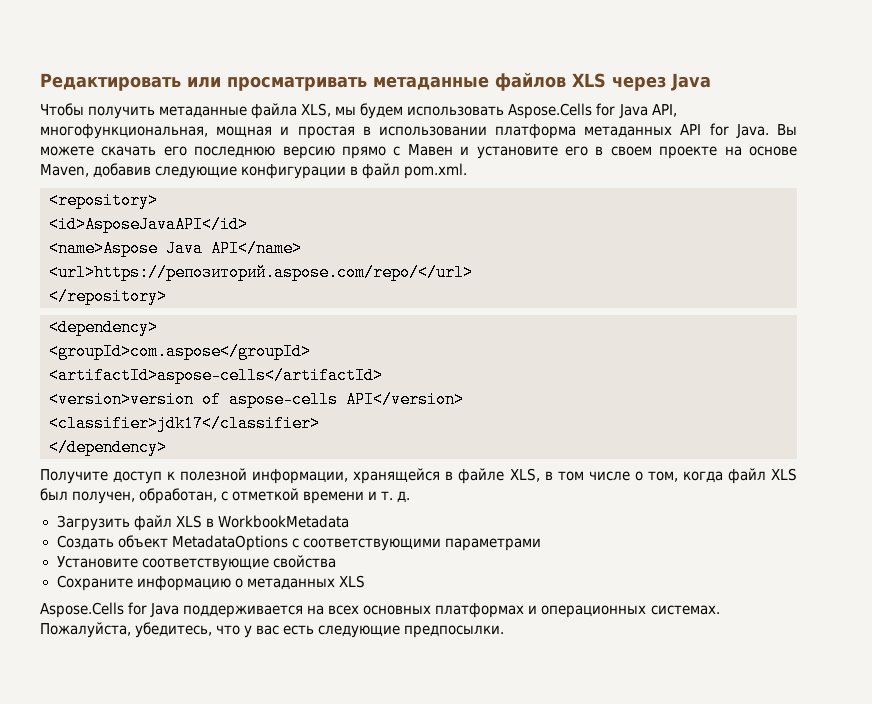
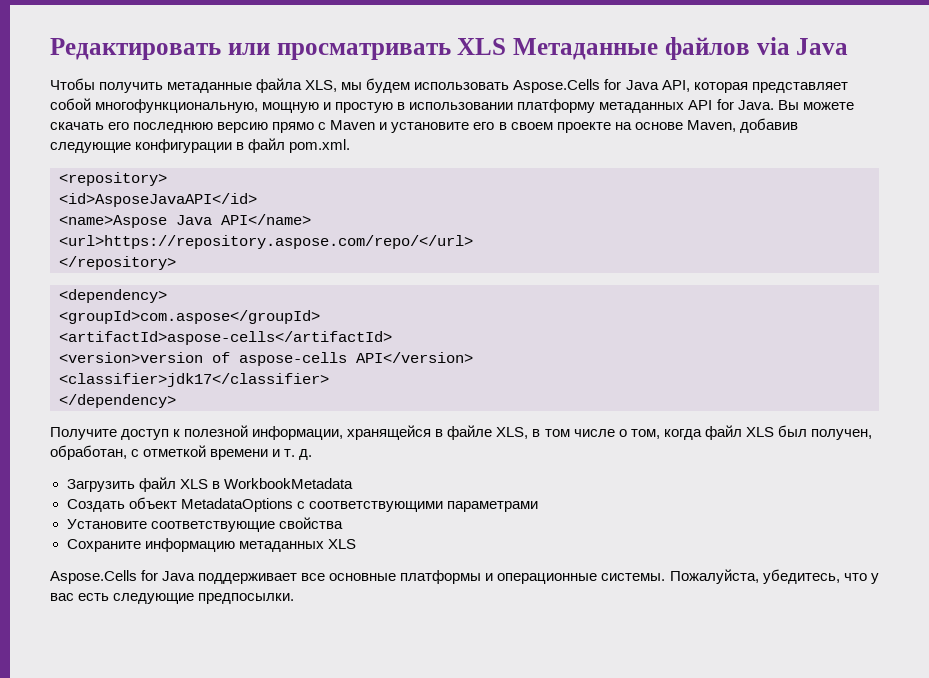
[373,72,666,91] метаданные файлов XLS через -> [457,37,790,60] XLS Метаданные файлов via
[40,124,355,139] многофункциональная, мощная и простая -> [693,82,848,93] [50,98,394,113] которая представляет собой многофункциональную, мощную и простую
[495,124,577,139] платформа -> [517,99,596,113] платформу
[407,144,453,156] Мавен -> [330,120,376,130] Maven
[49,264,473,281] <url>https://репозиторий.aspose.com/repo/</url> -> [59,235,473,249] <url>https://repository.aspose.com/repo/</url>
[234,578,243,588] о -> (235, 545) none
[183,603,720,618] поддерживается на всех основных платформах и операционных системах. -> [198,570,666,584] поддерживает все основные платформы и операционные системы.

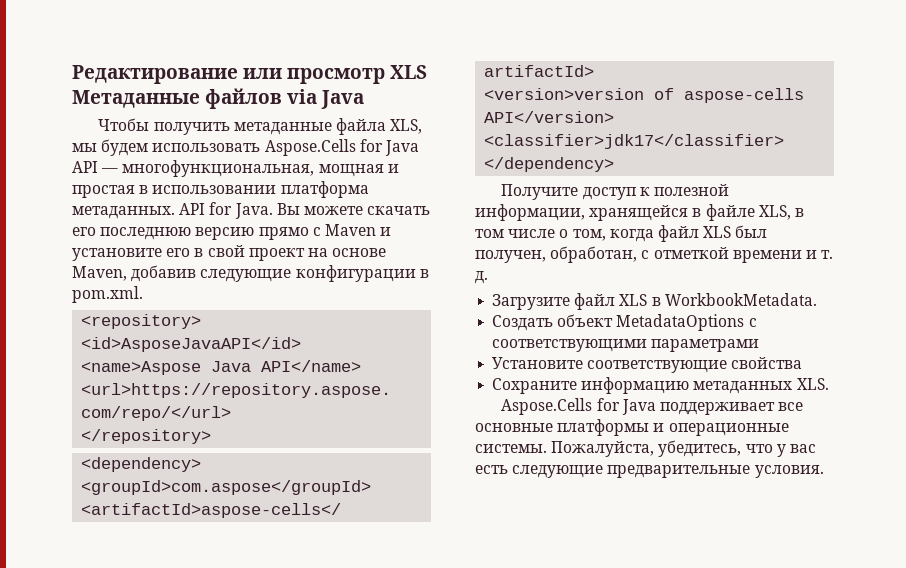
[50,38,451,60] Редактировать или просматривать -> [72,65,386,84] Редактирование или просмотр
[661,80,848,93] [50,98,685,113] API, которая представляет собой многофункциональную, мощную и простую в использовании платформу метаданных -> [72,160,399,177] [72,181,369,198] [72,206,175,219] API — многофункциональная, мощная и простая в использовании платформа метаданных.
[510,122,611,133] своем проекте -> [207,245,305,261] свой проект
[248,138,286,153] файл -> (429, 273) none
[66,479,135,492] Загрузить -> [492,294,571,310] Загрузите
[223,478,353,489] WorkbookMetadata -> [664,293,817,306] WorkbookMetadata.
[327,539,356,549] XLS -> [796,378,829,390] XLS.
[198,593,295,604] предпосылки. -> [607,465,824,478] предварительные условия.

